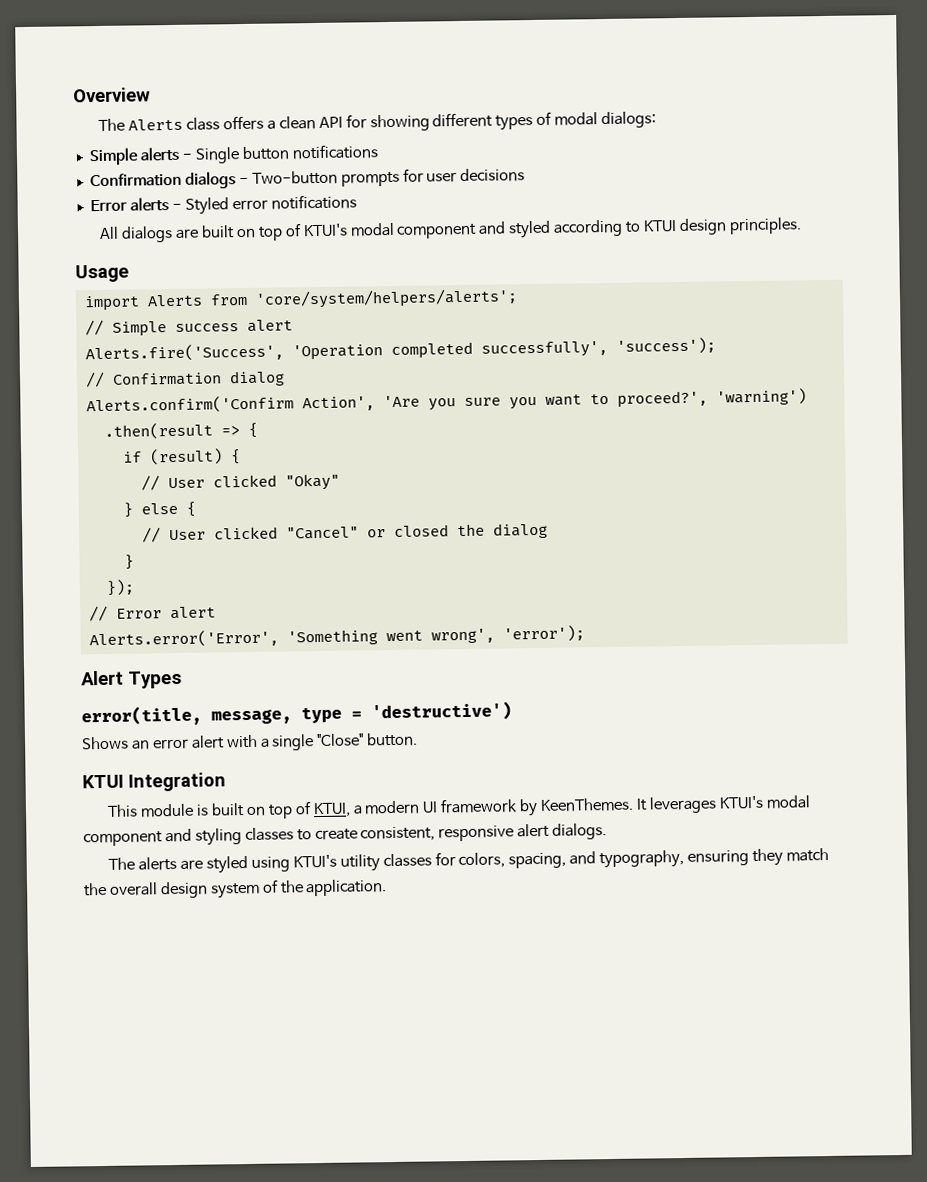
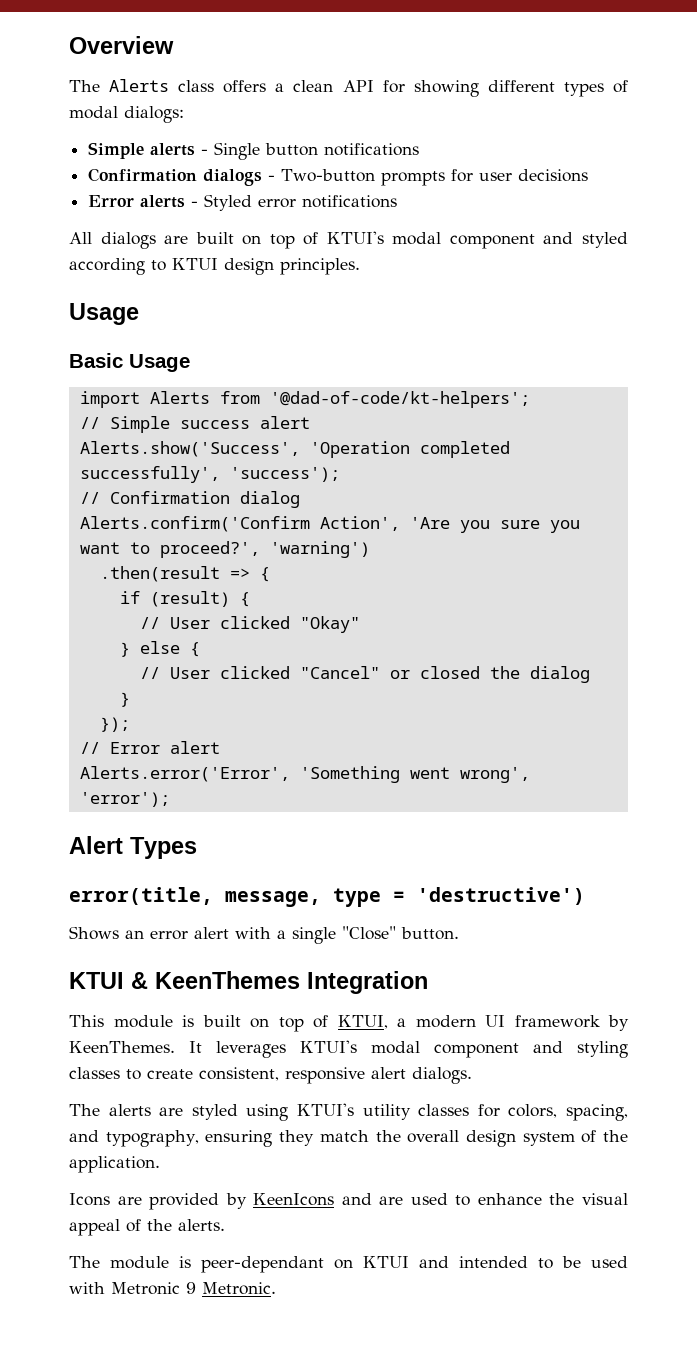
(129, 273) none -> [69,353,190,372] // Basic Usage
[254,288,518,309] 'core/system/helpers/alerts'; -> [269,391,530,408] '@dad-of-code/kt-helpers';
[84,343,284,363] Alerts.fire('Success', -> [79,441,300,457] Alerts.show('Success',
(124, 781) none -> [131,971,300,989] & KeenThemes
(388, 888) none -> [69,1193,628,1210] [69,1219,225,1236] [69,1256,628,1273] [69,1282,276,1295] // Icons are provided by KeenIcons and are used to enhance the visual appeal of the alerts. // The module is peer-dependant on KTUI and intended to be used with Metronic 9 Metronic.

